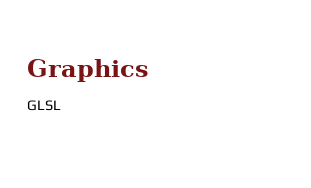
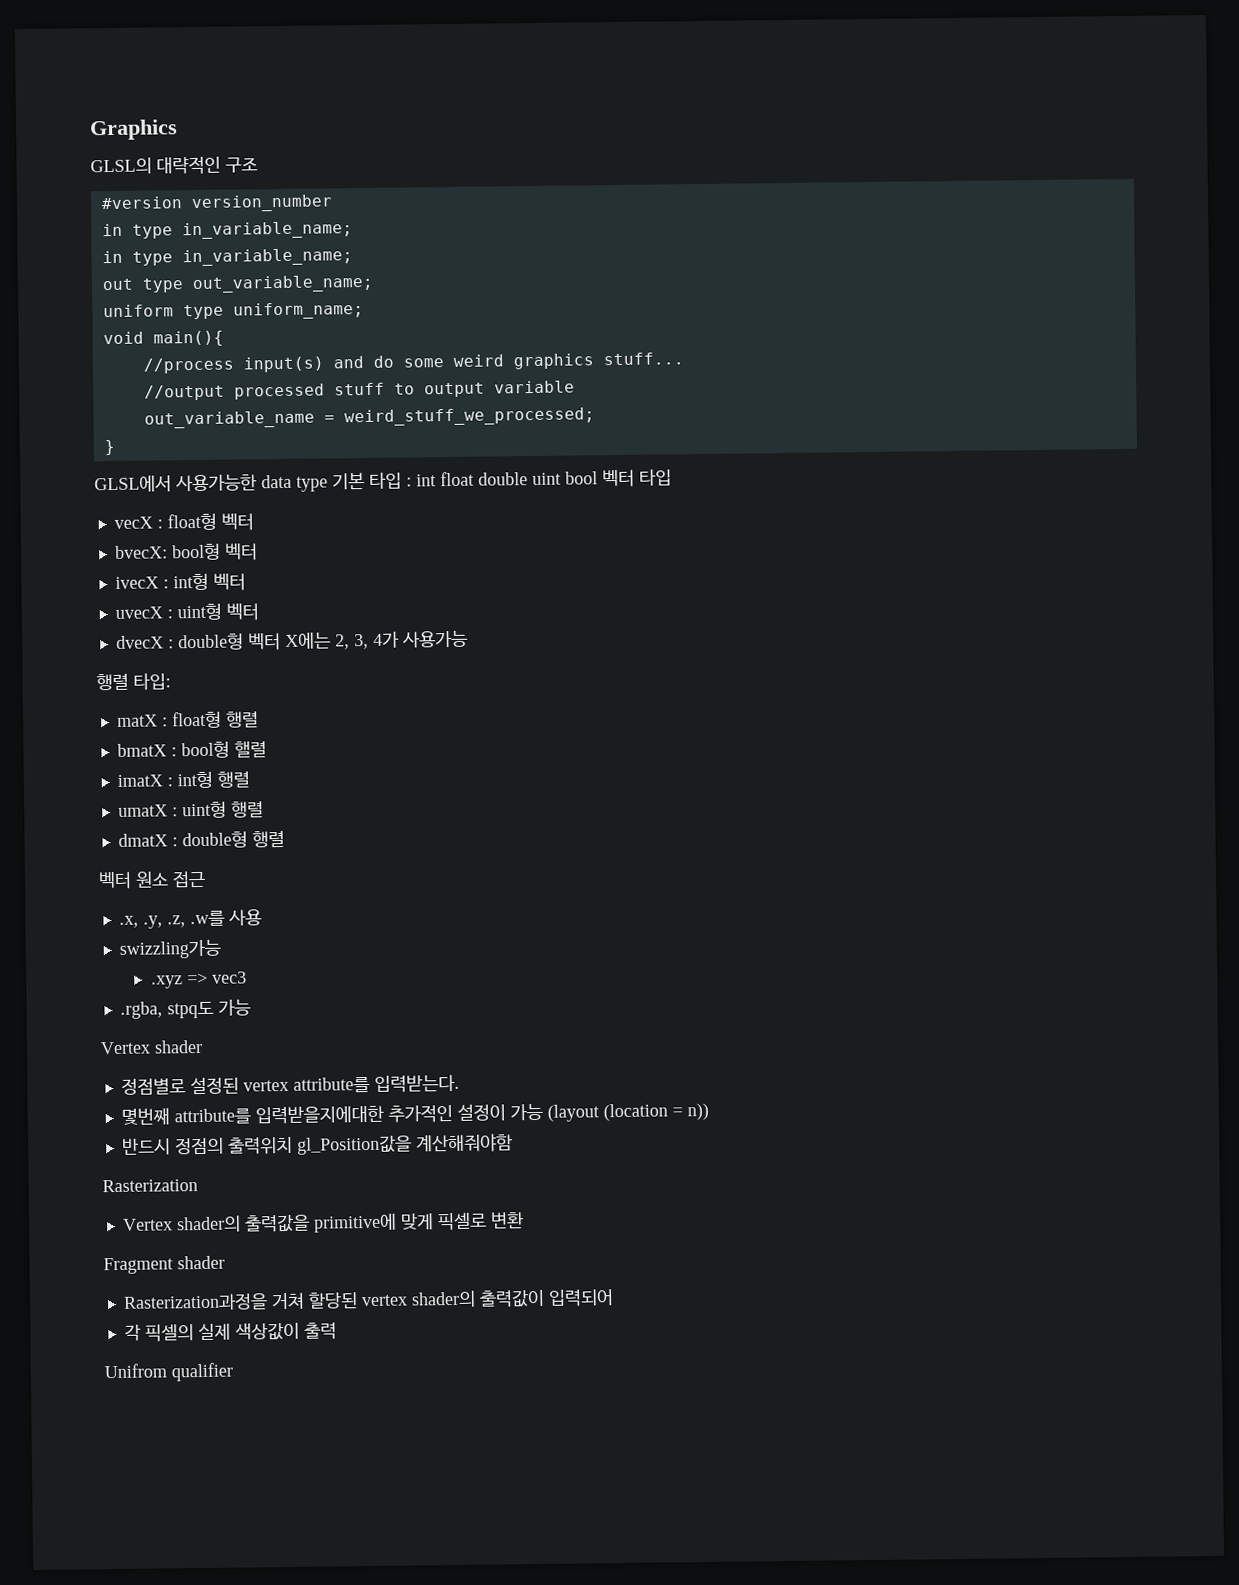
[27,100,61,111] GLSL -> [90,156,258,175] [100,194,333,213] [101,221,353,240] [101,248,353,267] [101,274,374,294] [102,302,364,320] [102,330,224,347] [142,352,684,374] [143,380,575,401] [143,407,595,429] [103,439,115,456] [94,468,672,493] [113,513,254,531] [114,543,258,561] [114,573,246,591] [114,603,259,621] [115,630,468,651] [96,672,171,691] [116,711,259,729] [116,740,267,759] [116,771,250,789] [117,801,264,819] [117,830,285,849] [98,870,206,890] [118,909,262,929] [118,939,221,959] [150,971,247,989] [119,999,251,1019] [100,1039,203,1055] [120,1074,460,1095] [120,1102,709,1125] [121,1133,513,1155] [102,1179,198,1193] [122,1211,524,1233] [103,1255,225,1275] [122,1289,614,1311] [123,1322,337,1342] [104,1362,233,1382] GLSL의 대략적인 구조 // #version version_number // in type in_variable_name; // in type in_variable_name; // out type out_variable_name; // uniform type uniform_name; // void main(){ // //process input(s) and do some weird graphics stuff... // //output processed stuff to output variable // out_variable_name = weird_stuff_we_processed; // } // GLSL에서 사용가능한 data type 기본 타입 : int float double uint bool 벡터 타입 // vecX : float형 벡터 // bvecX: bool형 벡터 // ivecX : int형 벡터 // uvecX : uint형 벡터 // dvecX : double형 벡터 X에는 2, 3, 4가 사용가능 // 행렬 타입: // matX : float형 행렬 // bmatX : bool형 핼렬 // imatX : int형 행렬 // umatX : uint형 행렬 // dmatX : double형 행렬 // 벡터 원소 접근 // .x, .y, .z, .w를 사용 // swizzling가능 // .xyz => vec3 // .rgba, stpq도 가능 // Vertex shader // 정점별로 설정된 vertex attribute를 입력받는다. // 몇번째 attribute를 입력받을지에대한 추가적인 설정이 가능 (layout (location = n)) // 반드시 정점의 출력위치 gl_Position값을 계산해줘야함 // Rasterization // Vertex shader의 출력값을 primitive에 맞게 픽셀로 변환 // Fragment shader // Rasterization과정을 거쳐 할당된 vertex shader의 출력값이 입력되어 // 각 픽셀의 실제 색상값이 출력 // Unifrom qualifier

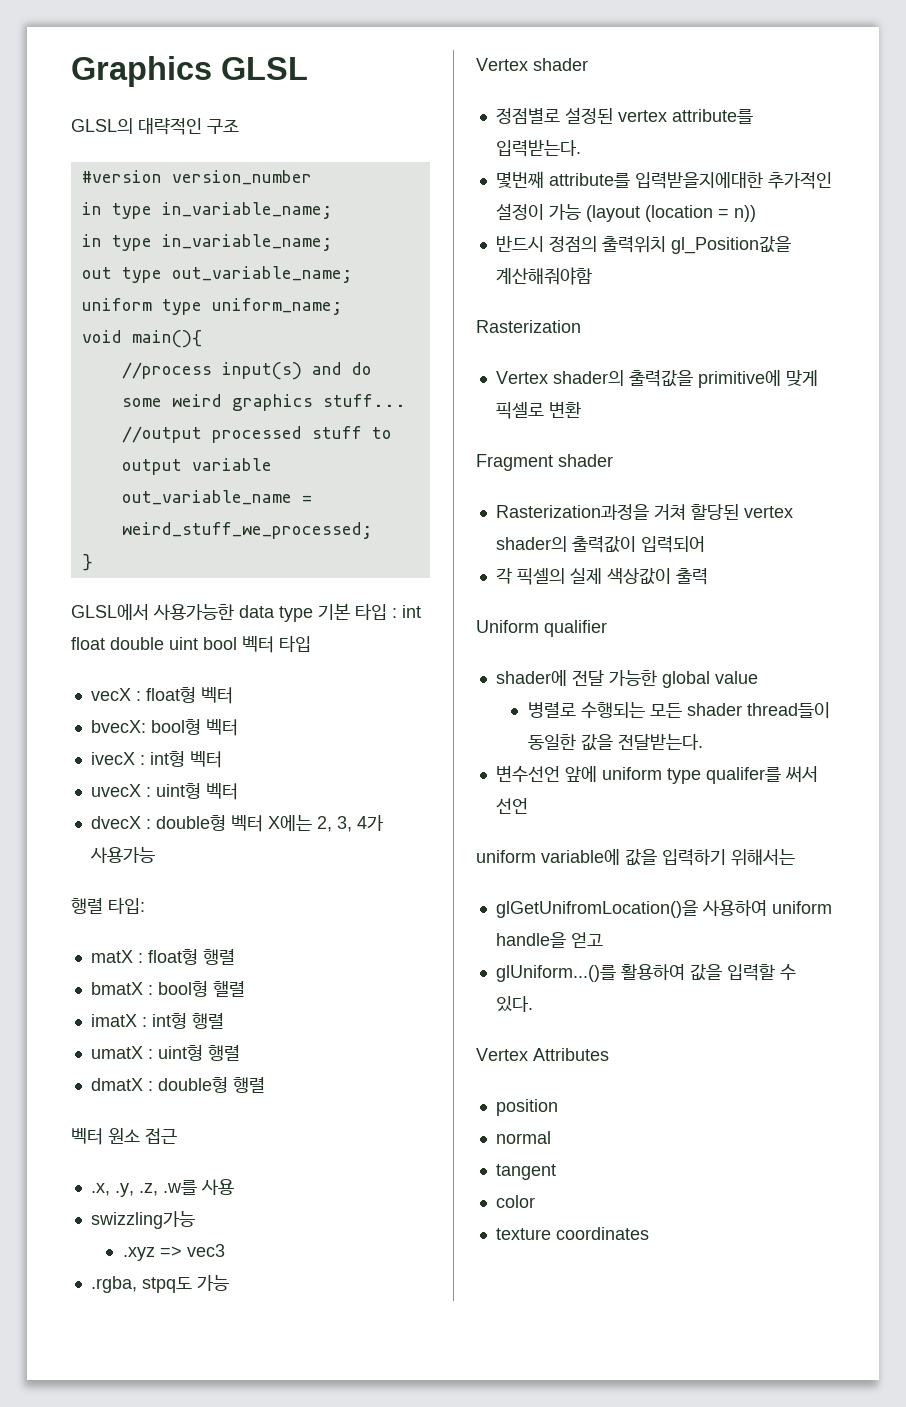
(178, 130) none -> [221,57,308,80] GLSL
[104,1363,167,1379] Unifrom -> [476,620,539,633] Uniform
(233, 1372) none -> [495,670,758,688] [527,702,830,718] [527,734,703,751] [495,765,818,784] [495,798,528,814] [476,849,795,866] [495,900,832,918] [495,932,603,948] [495,964,796,982] [495,996,533,1012] [476,1048,609,1061] [495,1099,558,1116] [495,1131,551,1144] [495,1164,556,1180] [495,1195,535,1208] [495,1227,649,1240] // shader에 전달 가능한 global value // 병렬로 수행되는 모든 shader thread들이 동일한 값을 전달받는다. // 변수선언 앞에 uniform type qualifer를 써서 선언 // uniform variable에 값을 입력하기 위해서는 // glGetUnifromLocation()을 사용하여 uniform handle을 얻고 // glUniform...()를 활용하여 값을 입력할 수 있다. // Vertex Attributes // position // normal // tangent // color // texture coordinates

